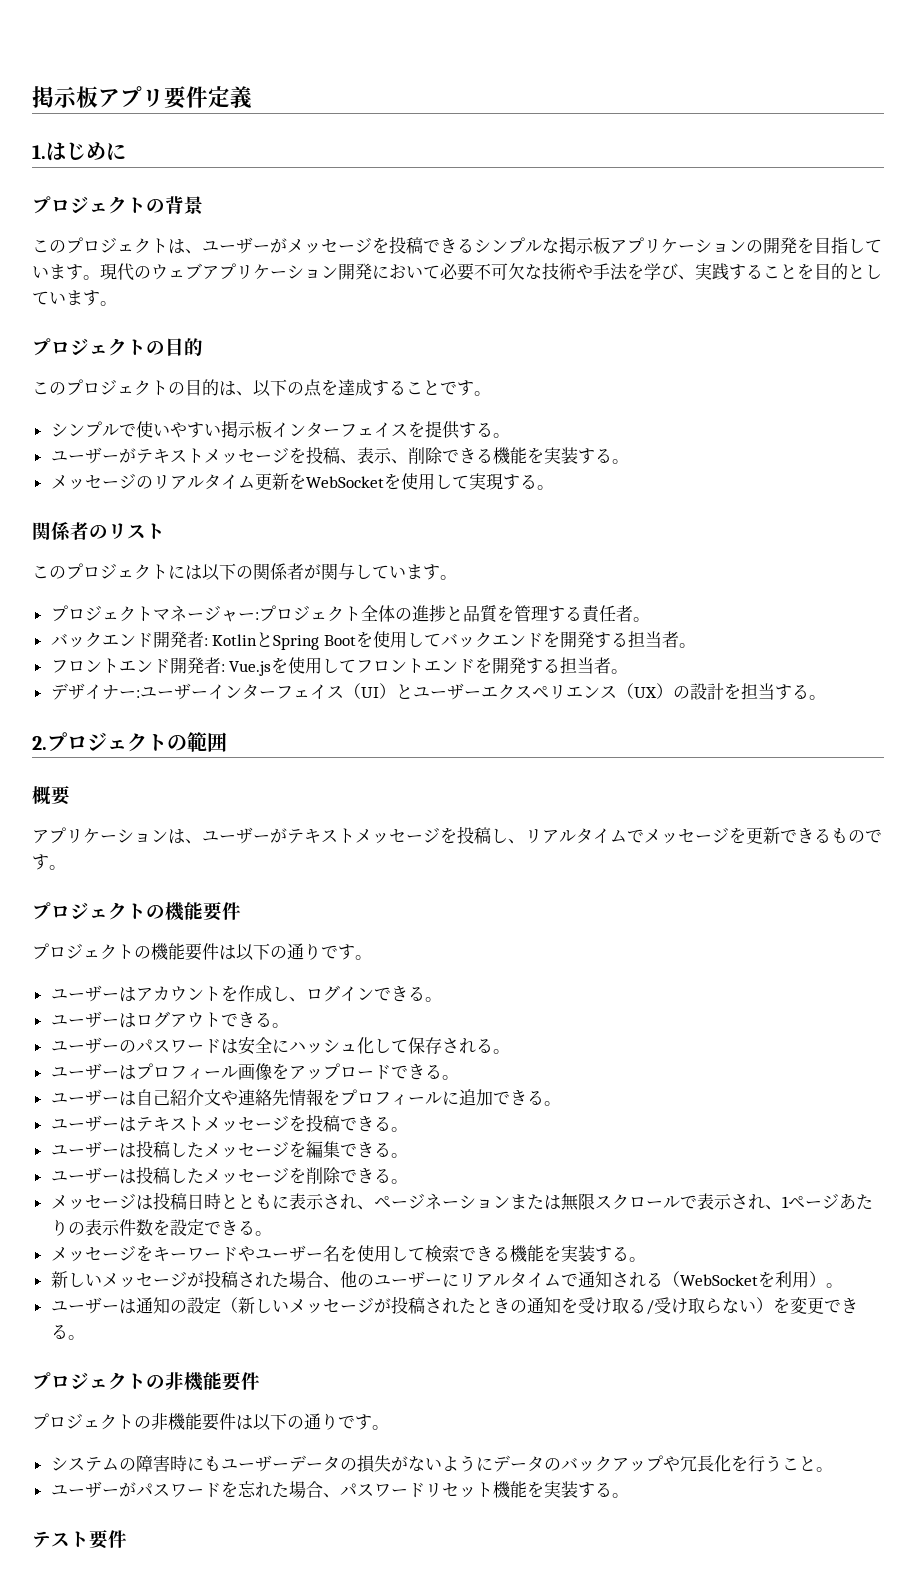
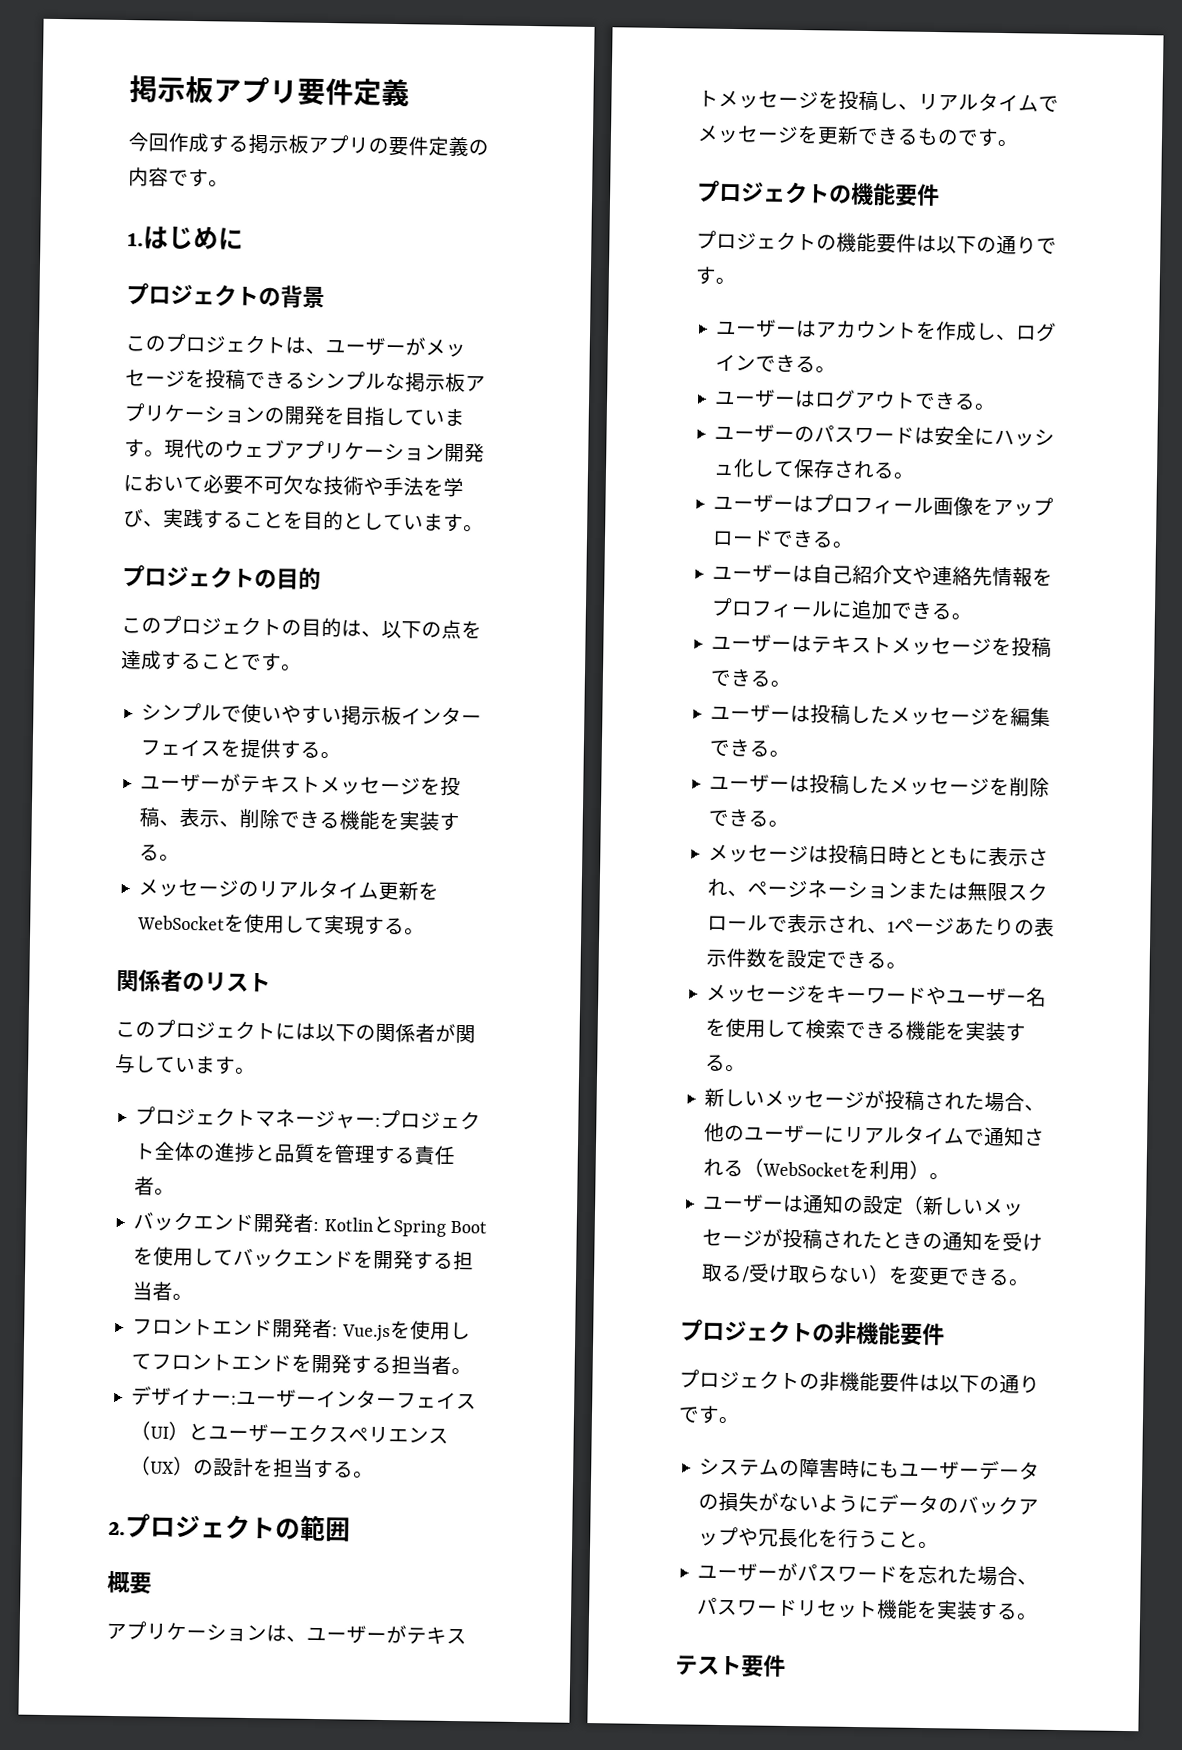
(252, 97) none -> [128,132,489,157] [128,167,229,188] // 今回作成する掲示板アプリの要件定義の内容です。

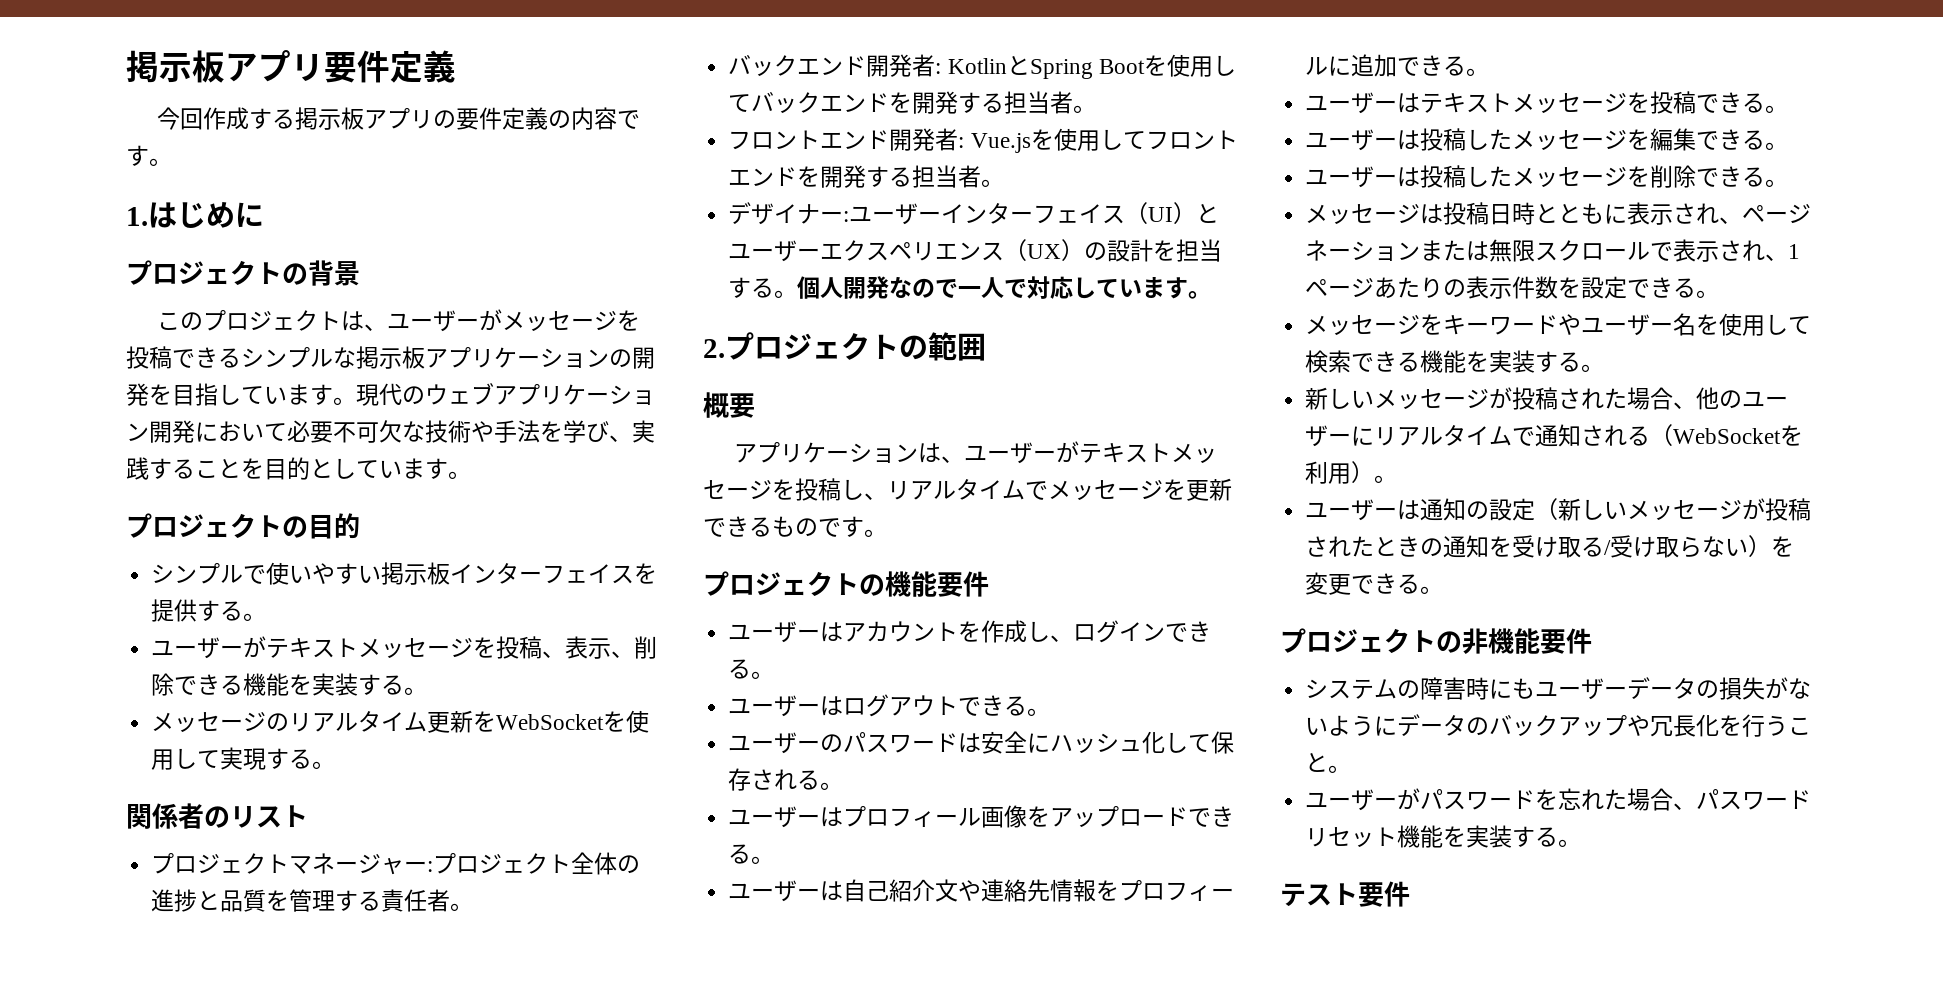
[121,615,482,640] [121,650,302,672] // このプロジェクトの目的は、以下の点を達成することです。 -> (360, 526) none
[115,1019,476,1044] [115,1053,256,1075] // このプロジェクトには以下の関係者が関与しています。 -> (308, 816) none
(375, 1474) none -> [797,276,1212,299] 個人開発なので一人で対応しています。
[696,230,1057,255] [695,266,736,285] // プロジェクトの機能要件は以下の通りです。 -> (989, 584) none
[679,1369,1040,1394] [678,1405,739,1424] // プロジェクトの非機能要件は以下の通りです。 -> (1592, 641) none

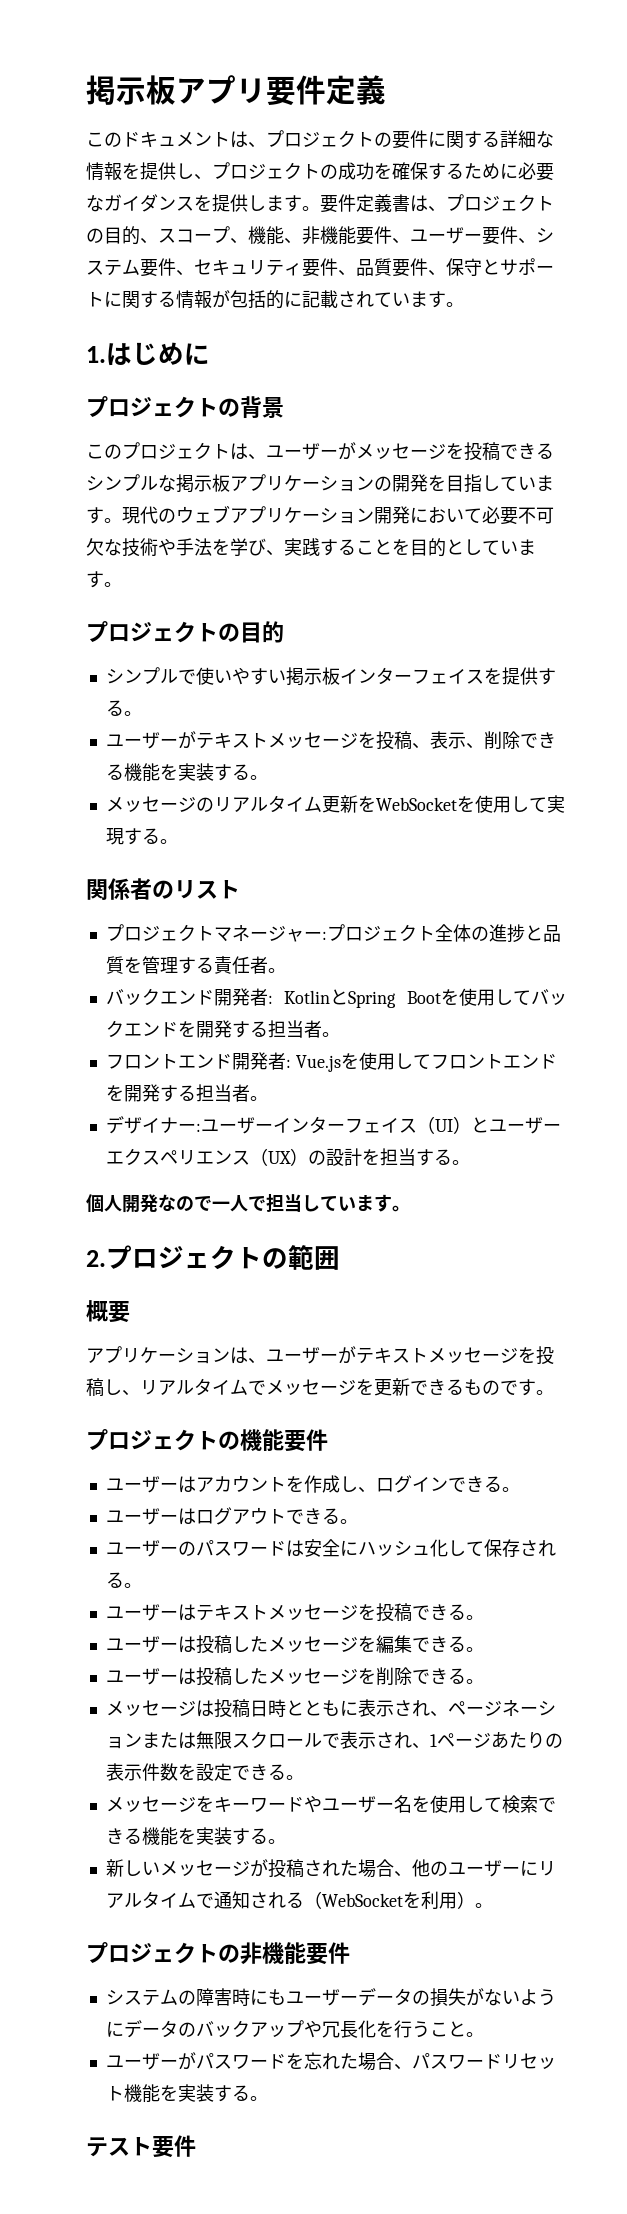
[157,107,641,130] 今回作成する掲示板アプリの要件定義の内容で -> [86,130,554,149] [86,162,554,181] [86,194,554,213] [86,226,554,245] [86,258,554,277] [86,290,428,309] このドキュメントは、プロジェクトの要件に関する詳細な情報を提供し、プロジェクトの成功を確保するために必要なガイダンスを提供します。要件定義書は、プロジェクトの目的、スコープ、機能、非機能要件、ユーザー要件、システム要件、セキュリティ要件、品質要件、保守とサポートに関する情報が包括的に記載されていま
(798, 294) none -> (470, 1162) //
[1027,276,1074,299] 対応 -> [266,1193,302,1212] 担当
[728,805,1235,828] [728,844,775,864] [728,879,1235,902] [1305,54,1490,77] // ユーザーはプロフィール画像をアップロードできる。 // ユーザーは自己紹介文や連絡先情報をプロフィールに追加できる。 -> (142, 1585) none
[1305,498,1812,521] [1305,535,1795,558] [1305,572,1444,595] // ユーザーは通知の設定（新しいメッセージが投稿されたときの通知を受け取る/受け取らない）を変更できる。 -> (493, 1905) none

